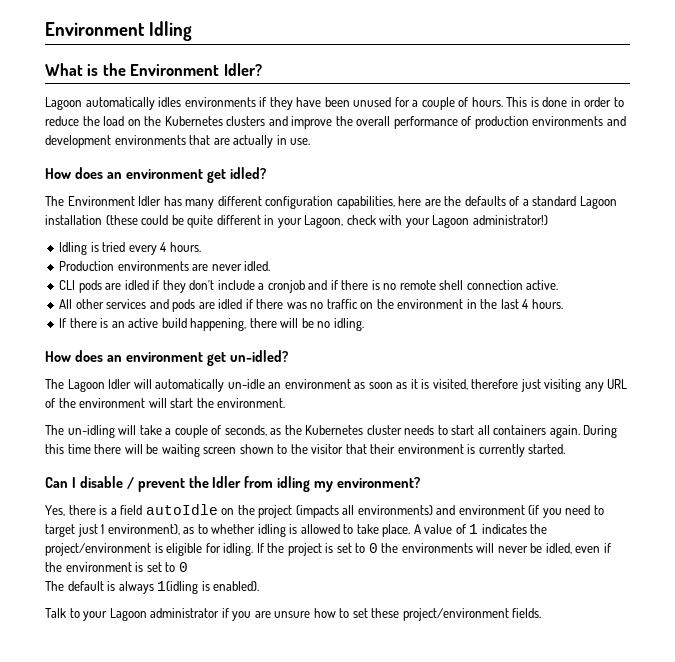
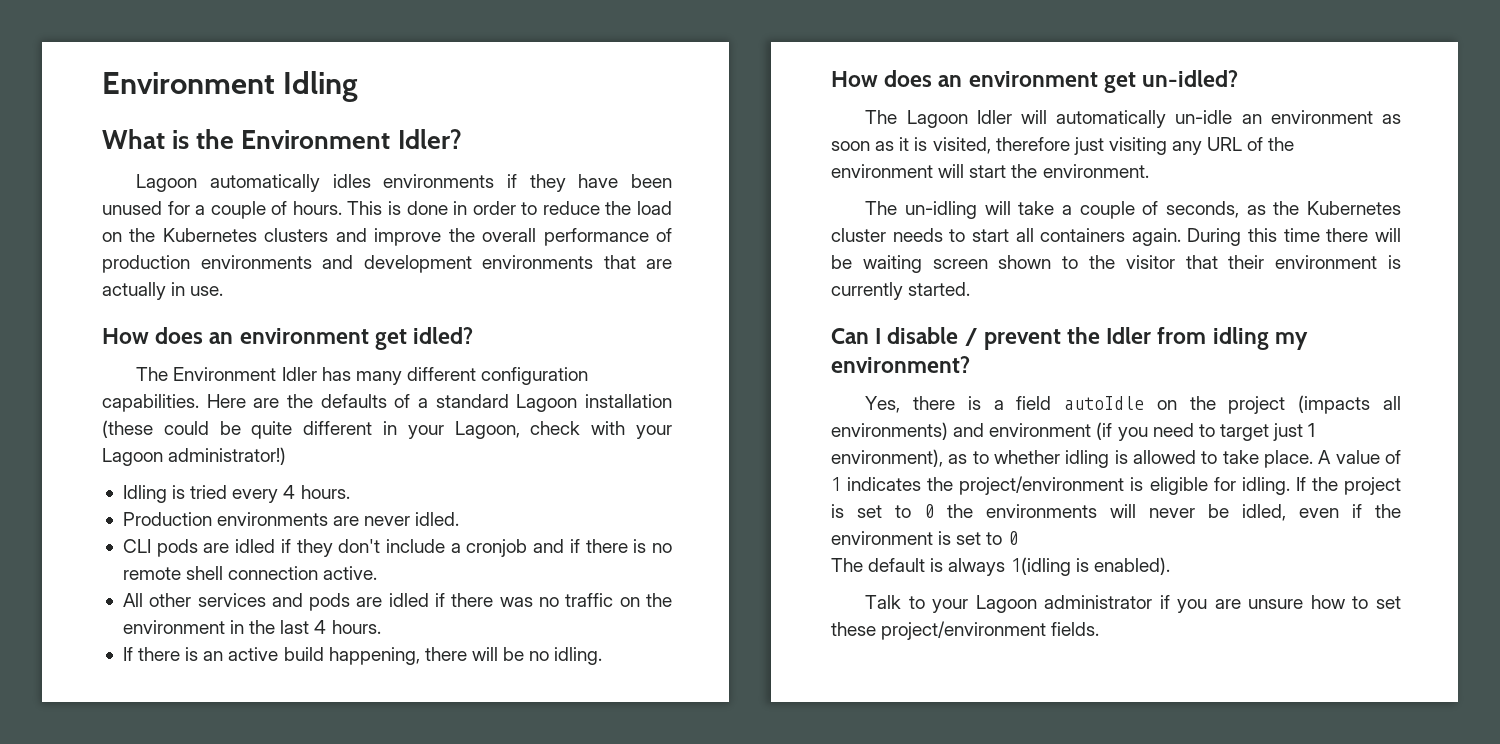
[336,196,422,209] capabilities, here -> [102,394,246,412] capabilities. Here

